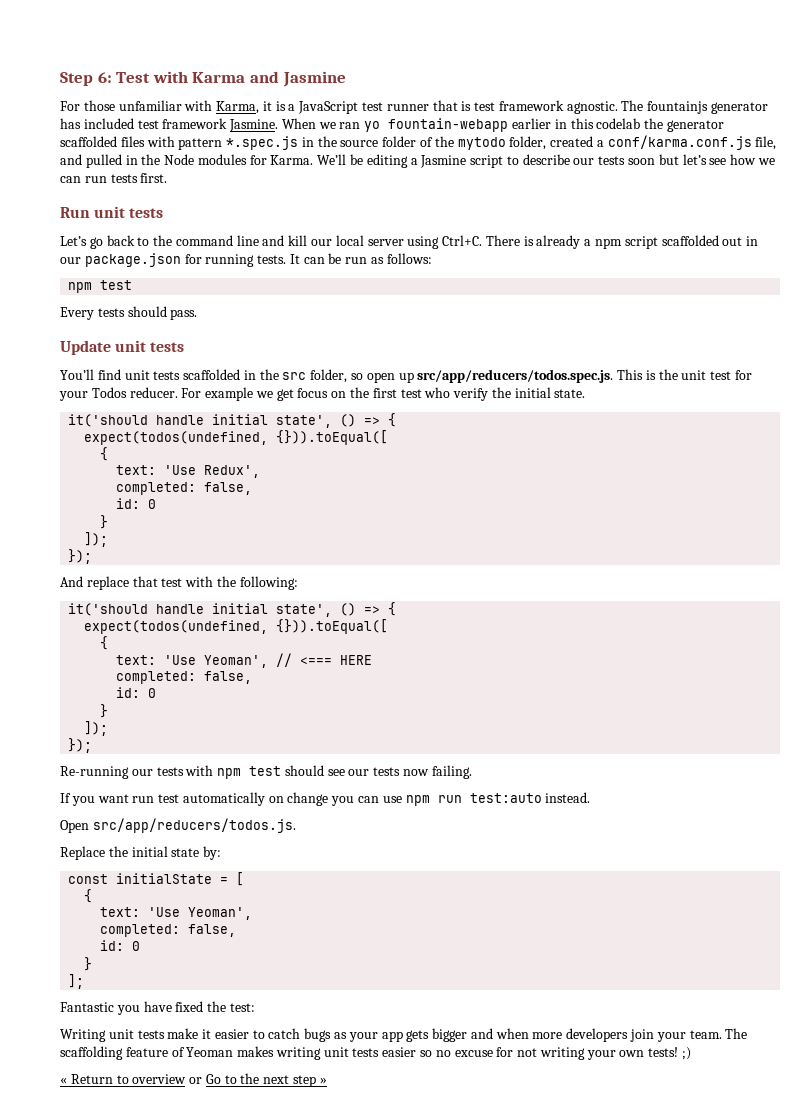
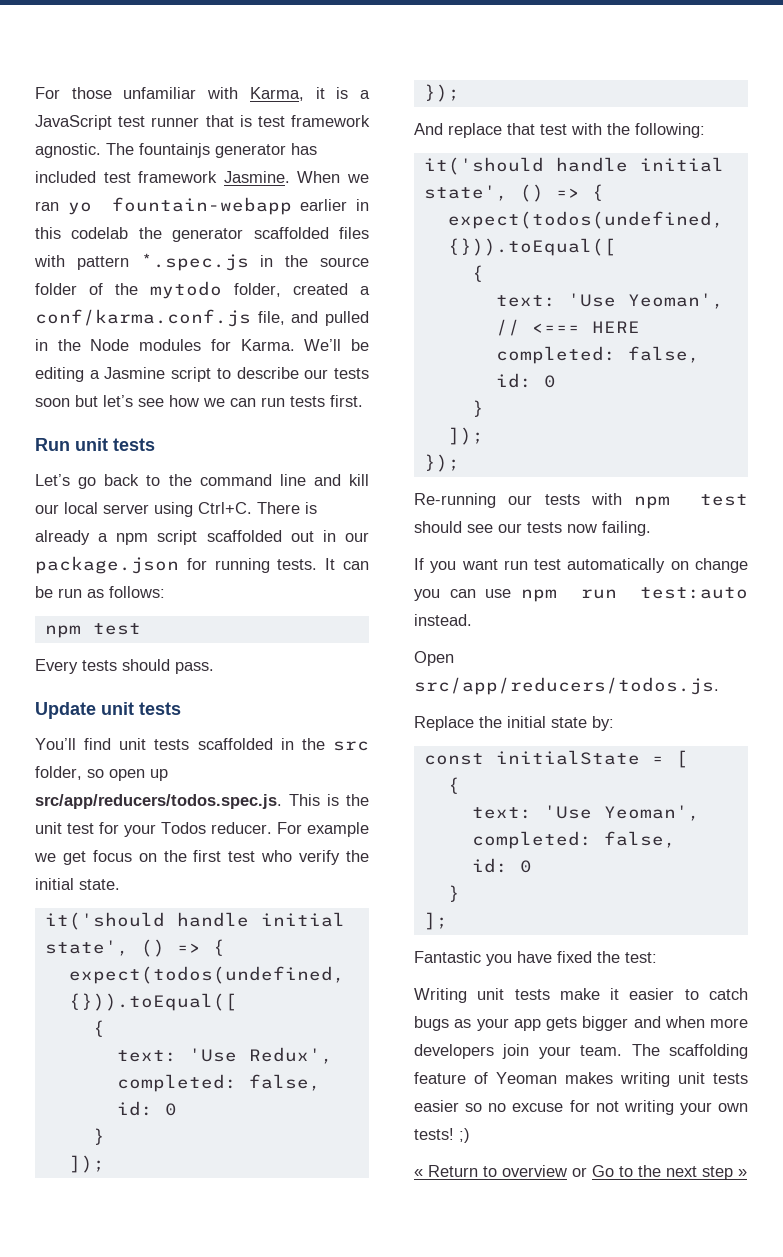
[60,71,346,87] Step 6: Test with Karma and Jasmine // -> (35, 93) none

